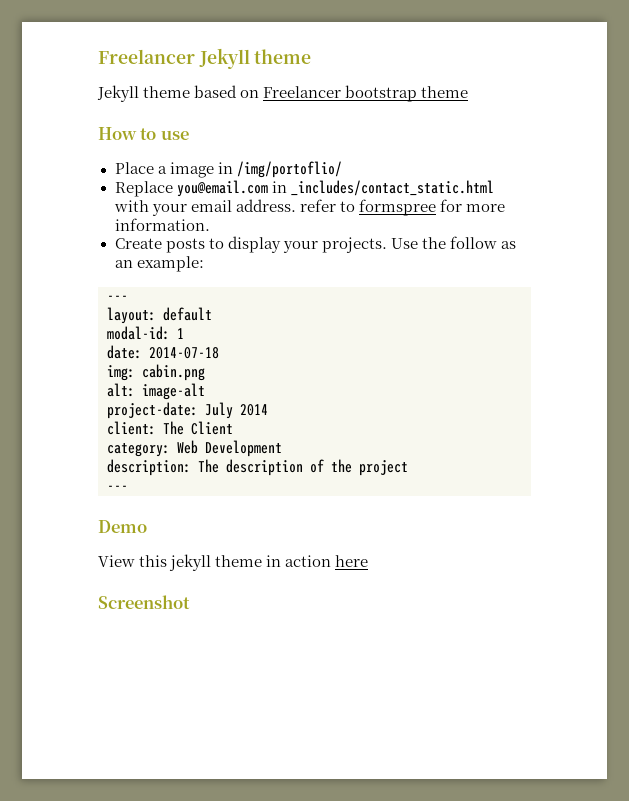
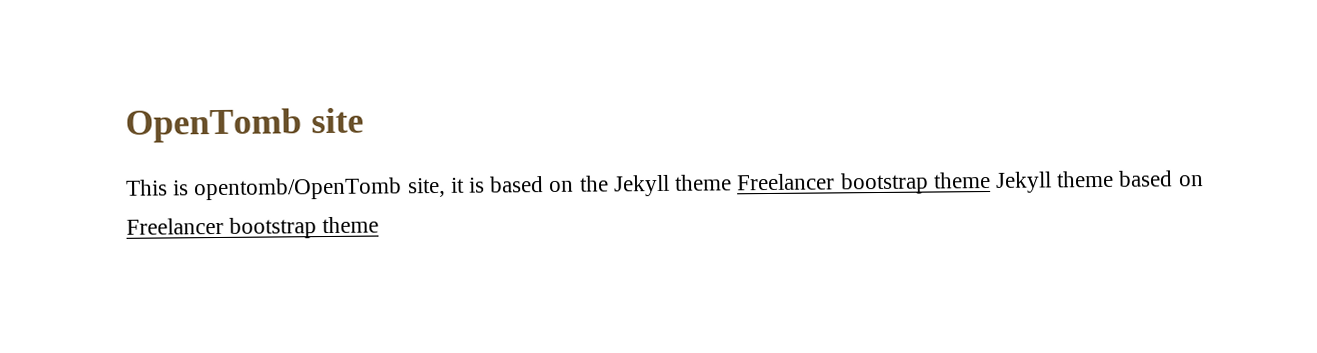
[98,48,312,69] Freelancer Jekyll theme // -> [125,107,364,143] [126,171,991,201] OpenTomb site // This is opentomb/OpenTomb site, it is based on the Jekyll theme Freelancer bootstrap theme
[98,127,189,140] [114,161,342,178] [114,180,494,197] [113,199,505,216] [114,218,210,231] [114,236,516,253] [114,256,204,272] [107,295,128,301] [107,307,212,324] [107,326,184,340] [107,345,219,359] [107,364,205,381] [107,383,205,400] [107,402,268,419] [107,421,233,435] [107,440,282,457] [107,459,408,476] [107,485,128,491] [98,520,147,533] [98,554,369,571] [98,595,190,609] // How to use // Place a image in /img/portoflio/ // Replace you@email.com in _includes/contact_static.html with your email address. refer to formspree for more information. // Create posts to display your projects. Use the follow as an example: // --- // layout: default // modal-id: 1 // date: 2014-07-18 // img: cabin.png // alt: image-alt // project-date: July 2014 // client: The Client // category: Web Development // description: The description of the project // --- // Demo // View this jekyll theme in action here // Screenshot -> (380, 225) none

